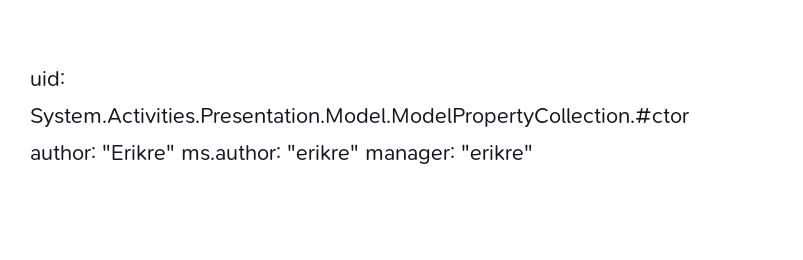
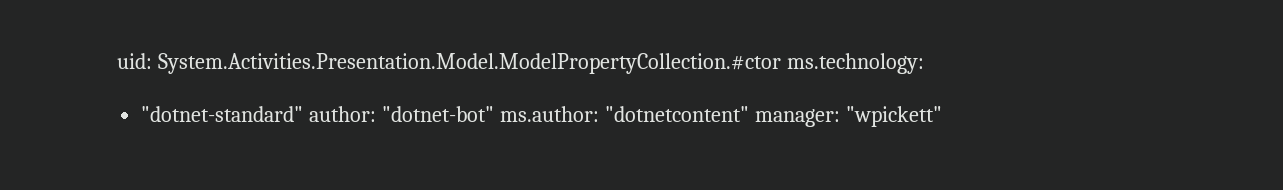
[30,144,533,164] author: "Erikre" ms.author: "erikre" manager: "erikre" -> [786,53,924,74] [141,106,942,127] ms.technology: // "dotnet-standard" author: "dotnet-bot" ms.author: "dotnetcontent" manager: "wpickett"

